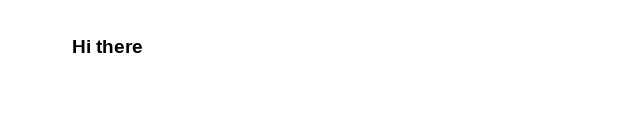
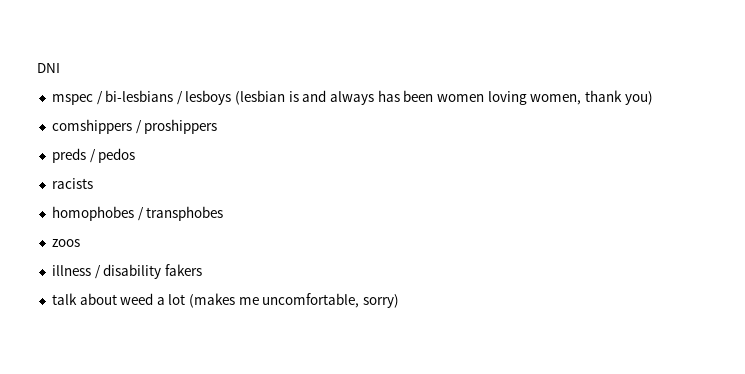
[72,40,144,53] Hi there -> [37,63,60,73] [51,90,653,105] [51,119,218,134] [51,148,136,163] [51,178,93,189] [51,206,224,221] [51,239,80,247] [51,264,202,279] [51,293,400,308] DNI // mspec / bi-lesbians / lesboys (lesbian is and always has been women loving women, thank you) // comshippers / proshippers // preds / pedos // racists // homophobes / transphobes // zoos // illness / disability fakers // talk about weed a lot (makes me uncomfortable, sorry)

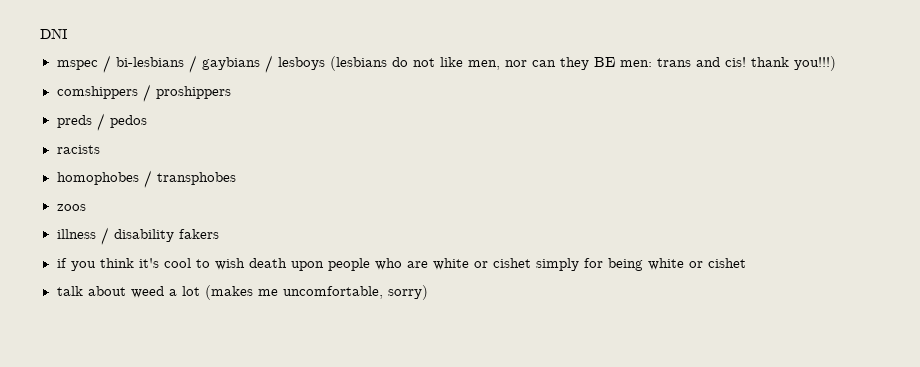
[185,90,653,105] lesboys (lesbian is and always has been women loving women, thank you) -> [201,55,836,73] gaybians / lesboys (lesbians do not like men, nor can they BE men: trans and cis! thank you!!!)
(202, 270) none -> [56,258,746,271] // if you think it's cool to wish death upon people who are white or cishet simply for being white or cishet

